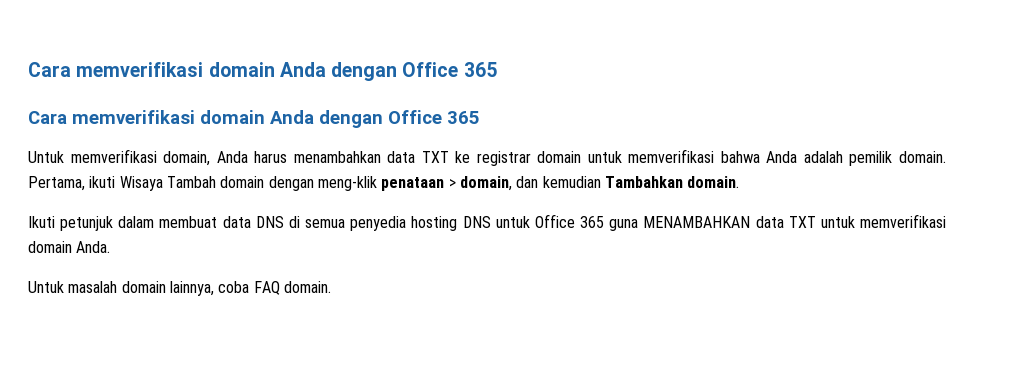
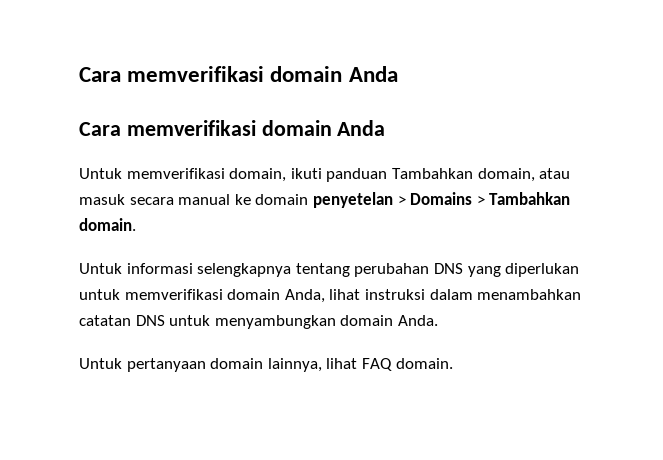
[28,62,497,81] [28,110,480,128] Cara memverifikasi domain Anda dengan Office 365 // Cara memverifikasi domain Anda dengan Office 365 -> [79,66,398,82] [79,120,386,136] Cara memverifikasi domain Anda // Cara memverifikasi domain Anda
[216,149,946,166] [28,176,740,191] [28,214,946,231] Anda harus menambahkan data TXT ke registrar domain untuk memverifikasi bahwa Anda adalah pemilik domain. Pertama, ikuti Wisaya Tambah domain dengan meng-klik penataan > domain, dan kemudian Tambahkan domain. // Ikuti petunjuk dalam membuat data DNS di semua penyedia hosting DNS untuk Office 365 guna MENAMBAHKAN data TXT untuk memverifikasi -> [290,168,571,182] [79,192,571,208] [79,218,136,231] [79,263,580,277] [79,289,582,303] [79,315,336,329] ikuti panduan Tambahkan domain, atau masuk secara manual ke domain penyetelan > Domains > Tambahkan domain. // Untuk informasi selengkapnya tentang perubahan DNS yang diperlukan untuk memverifikasi domain Anda, lihat instruksi dalam menambahkan catatan DNS untuk menyambungkan
[68,281,118,293] masalah -> [126,358,206,372] pertanyaan
[218,281,250,293] coba -> [326,358,358,369] lihat

